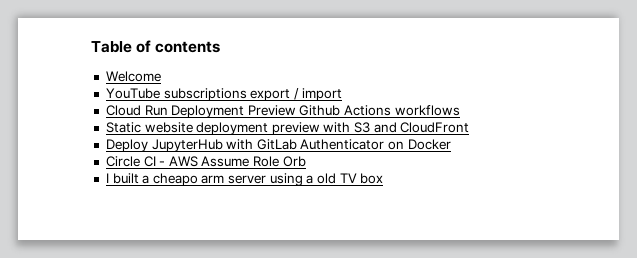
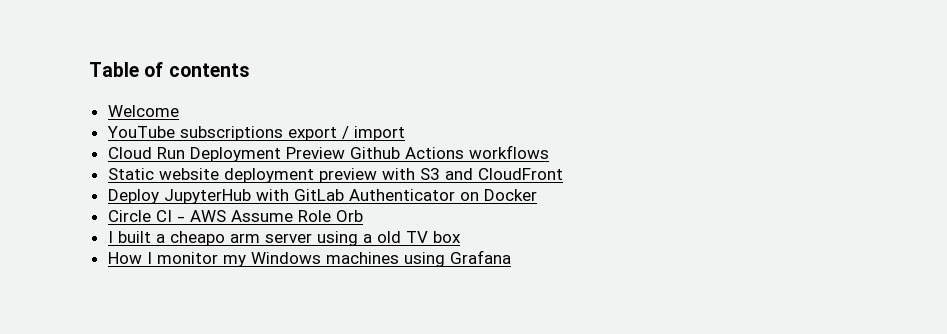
(384, 178) none -> [107,250,511,267] // How I monitor my Windows machines using Grafana

